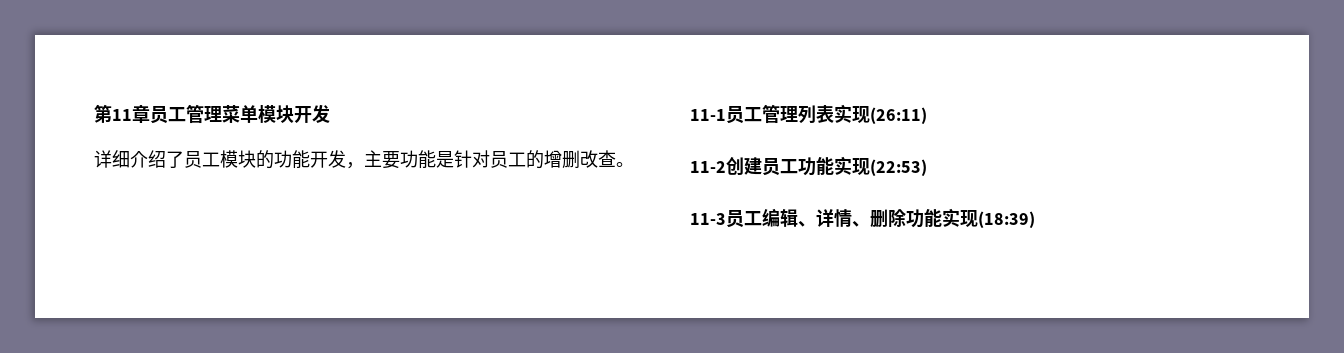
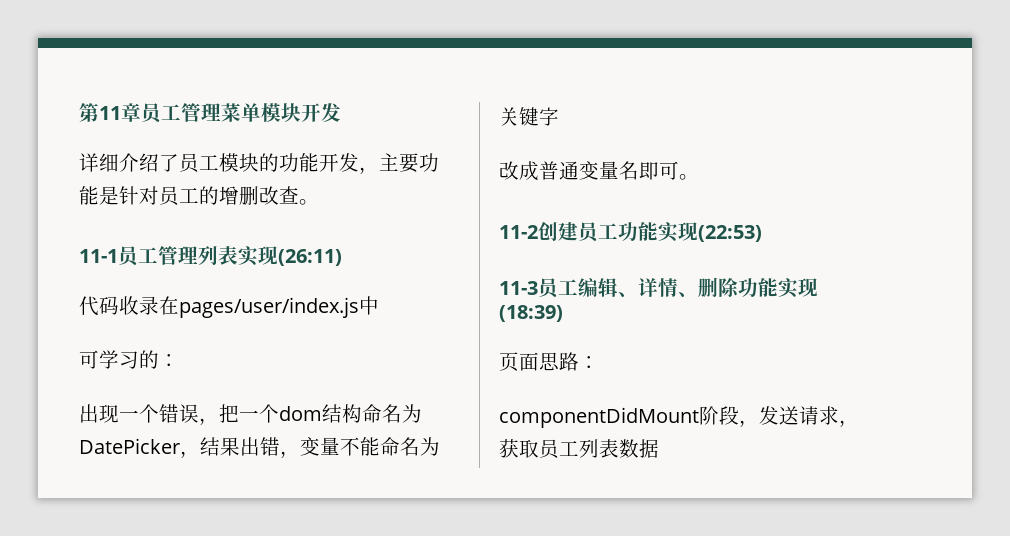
(927, 115) none -> [79,296,379,318] [79,350,179,369] [79,404,422,425] [79,437,440,458] [499,107,559,126] [499,161,699,181] // 代码收录在pages/user/index.js中 // 可学习的： // 出现一个错误，把一个dom结构命名为DatePicker，结果出错，变量不能命名为关键字 // 改成普通变量名即可。
(1035, 219) none -> [499,352,599,372] [499,406,859,428] [499,439,659,459] // 页面思路： // componentDidMount阶段，发送请求，获取员工列表数据

